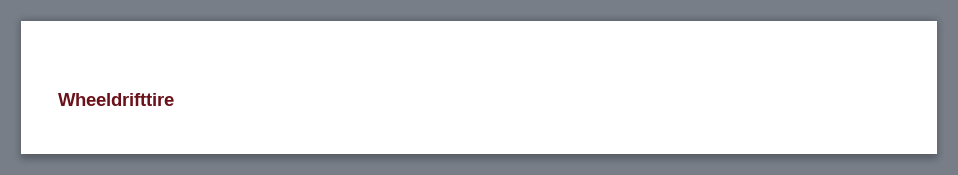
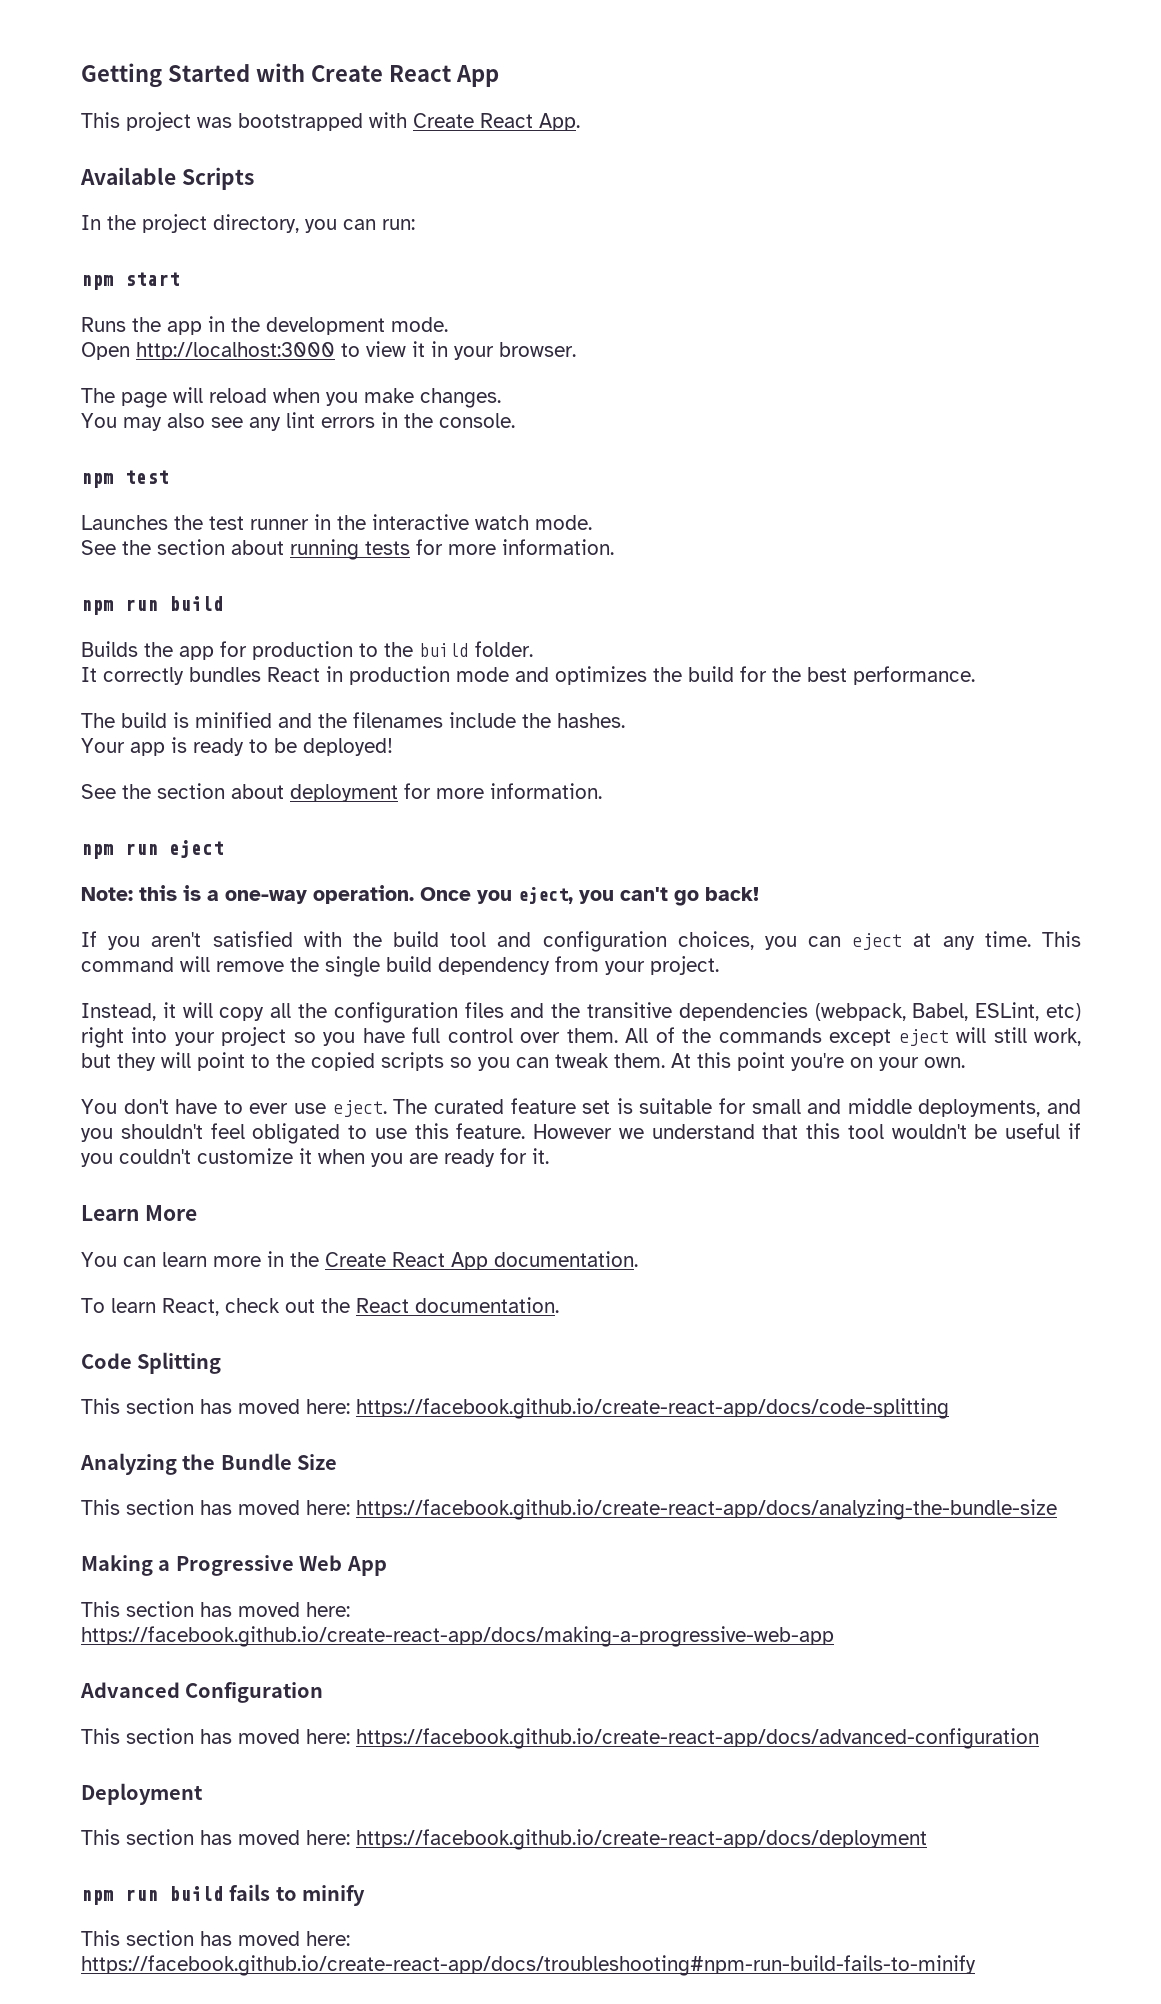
[58,93,174,106] Wheeldrifttire -> [81,63,499,88] [81,112,580,131] [80,167,254,190] [81,214,415,233] [81,272,180,290] [81,316,448,335] [81,341,576,360] [81,387,501,408] [81,412,515,431] [81,470,169,488] [81,514,592,530] [81,539,614,560] [81,596,224,615] [81,641,533,660] [81,666,975,685] [81,712,625,728] [81,737,393,756] [81,783,602,802] [81,840,224,859] [81,885,759,906] [81,931,1081,952] [81,956,719,977] [81,1002,1081,1023] [81,1027,1082,1048] [81,1052,965,1071] [81,1098,1081,1117] [81,1123,1081,1144] [81,1148,549,1167] [81,1205,197,1221] [81,1251,638,1270] [81,1297,559,1316] [81,1352,222,1374] [81,1398,949,1419] [80,1453,338,1475] [81,1499,1057,1520] [81,1555,387,1576] [81,1601,350,1617] [81,1626,834,1647] [80,1682,324,1703] [81,1728,1039,1749] [81,1783,203,1805] [81,1829,927,1850] [81,1884,366,1906] [81,1930,350,1946] [81,1955,976,1976] Getting Started with Create React App // This project was bootstrapped with Create React App. // Available Scripts // In the project directory, you can run: // npm start // Runs the app in the development mode. // Open http://localhost:3000 to view it in your browser. // The page will reload when you make changes. // You may also see any lint errors in the console. // npm test // Launches the test runner in the interactive watch mode. // See the section about running tests for more information. // npm run build // Builds the app for production to the build folder. // It correctly bundles React in production mode and optimizes the build for the best performance. // The build is minified and the filenames include the hashes. // Your app is ready to be deployed! // See the section about deployment for more information. // npm run eject // Note: this is a one-way operation. Once you eject, you can't go back! // If you aren't satisfied with the build tool and configuration choices, you can eject at any time. This command will remove the single build dependency from your project. // Instead, it will copy all the configuration files and the transitive dependencies (webpack, Babel, ESLint, etc) right into your project so you have full control over them. All of the commands except eject will still work, but they will point to the copied scripts so you can tweak them. At this point you're on your own. // You don't have to ever use eject. The curated feature set is suitable for small and middle deployments, and you shouldn't feel obligated to use this feature. However we understand that this tool wouldn't be useful if you couldn't customize it when you are ready for it. // Learn More // You can learn more in the Create React App documentation. // To learn React, check out the React documentation. // Code Splitting // This section has moved here: https://facebook.github.io/create-react-app/docs/code-splitting // Analyzing the Bundle Size // This section has moved here: https://facebook.github.io/create-react-app/docs/analyzing-the-bundle-size // Making a Progressive Web App // This section has moved here: https://facebook.github.io/create-react-app/docs/making-a-progressive-web-app // Advanced Configuration // This section has moved here: https://facebook.github.io/create-react-app/docs/advanced-configuration // Deployment // This section has moved here: https://facebook.github.io/create-react-app/docs/deployment // npm run build fails to minify // This section has moved here: https://facebook.github.io/create-react-app/docs/troubleshooting#npm-run-build-fails-to-minify

